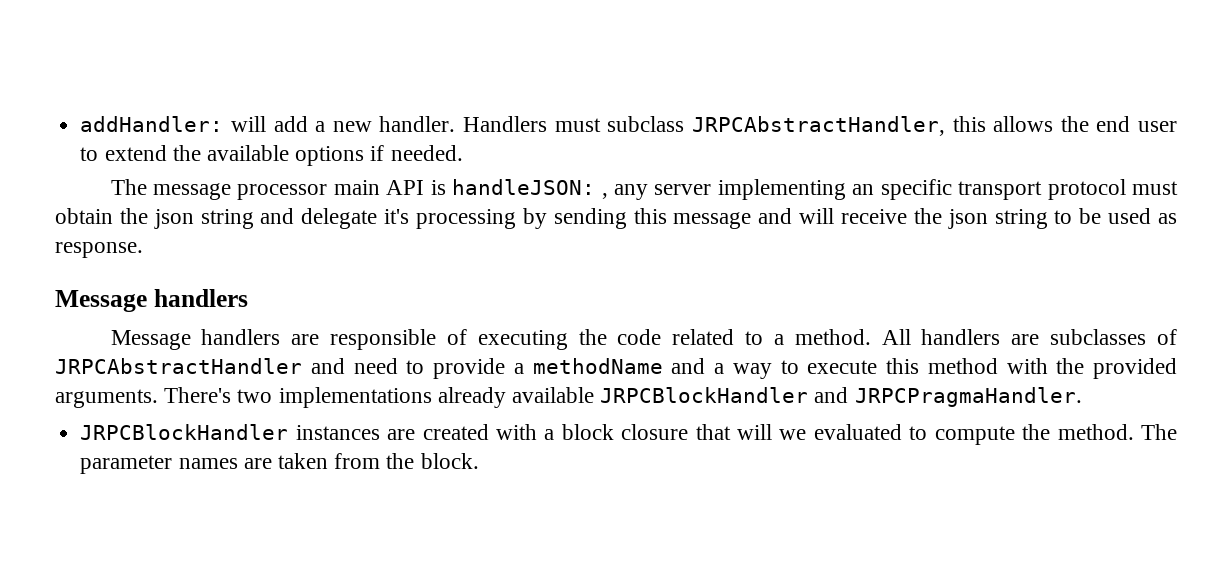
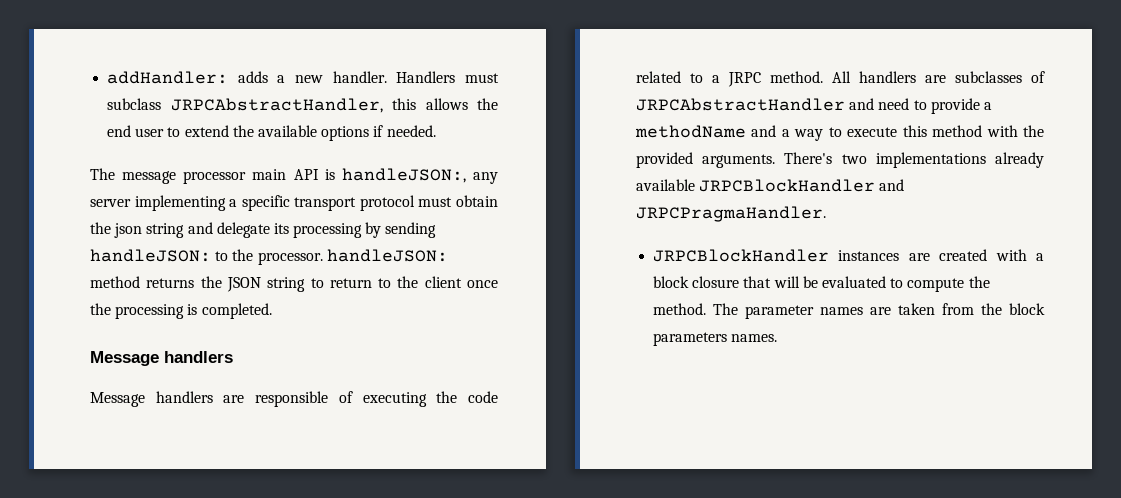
[230,116,308,132] will add -> [237,71,268,83] adds
[452,179,608,199] handleJSON: , -> [341,168,466,183] handleJSON:,
[852,184,875,195] an -> [229,199,238,207] a
[384,209,410,224] it's -> [273,223,289,234] its
[633,208,1178,229] [55,242,143,258] this message and will receive the json string to be used as response. -> [90,249,448,265] [90,276,499,292] [90,303,272,319] handleJSON: to the processor. handleJSON: method returns the JSON string to return to the client once the processing is completed.
(784, 339) none -> [728,72,761,87] JRPC
[779,429,807,440] we -> [802,276,818,288] be
[420,453,479,469] block. -> [1008,303,1045,315] [653,332,778,346] block parameters names.

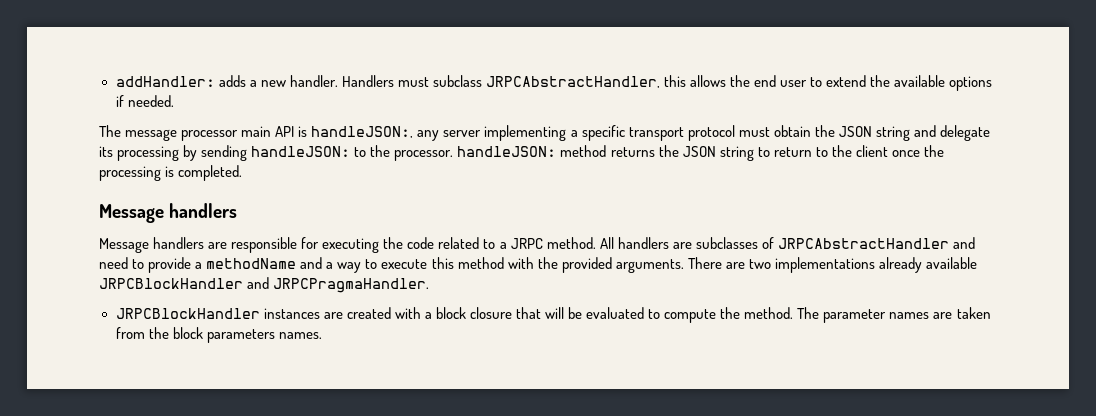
[114,223,143,238] json -> [838,126,872,137] JSON
[338,391,353,403] of -> [301,237,320,249] for
[784,152,833,164] There's -> [687,257,745,269] There are

